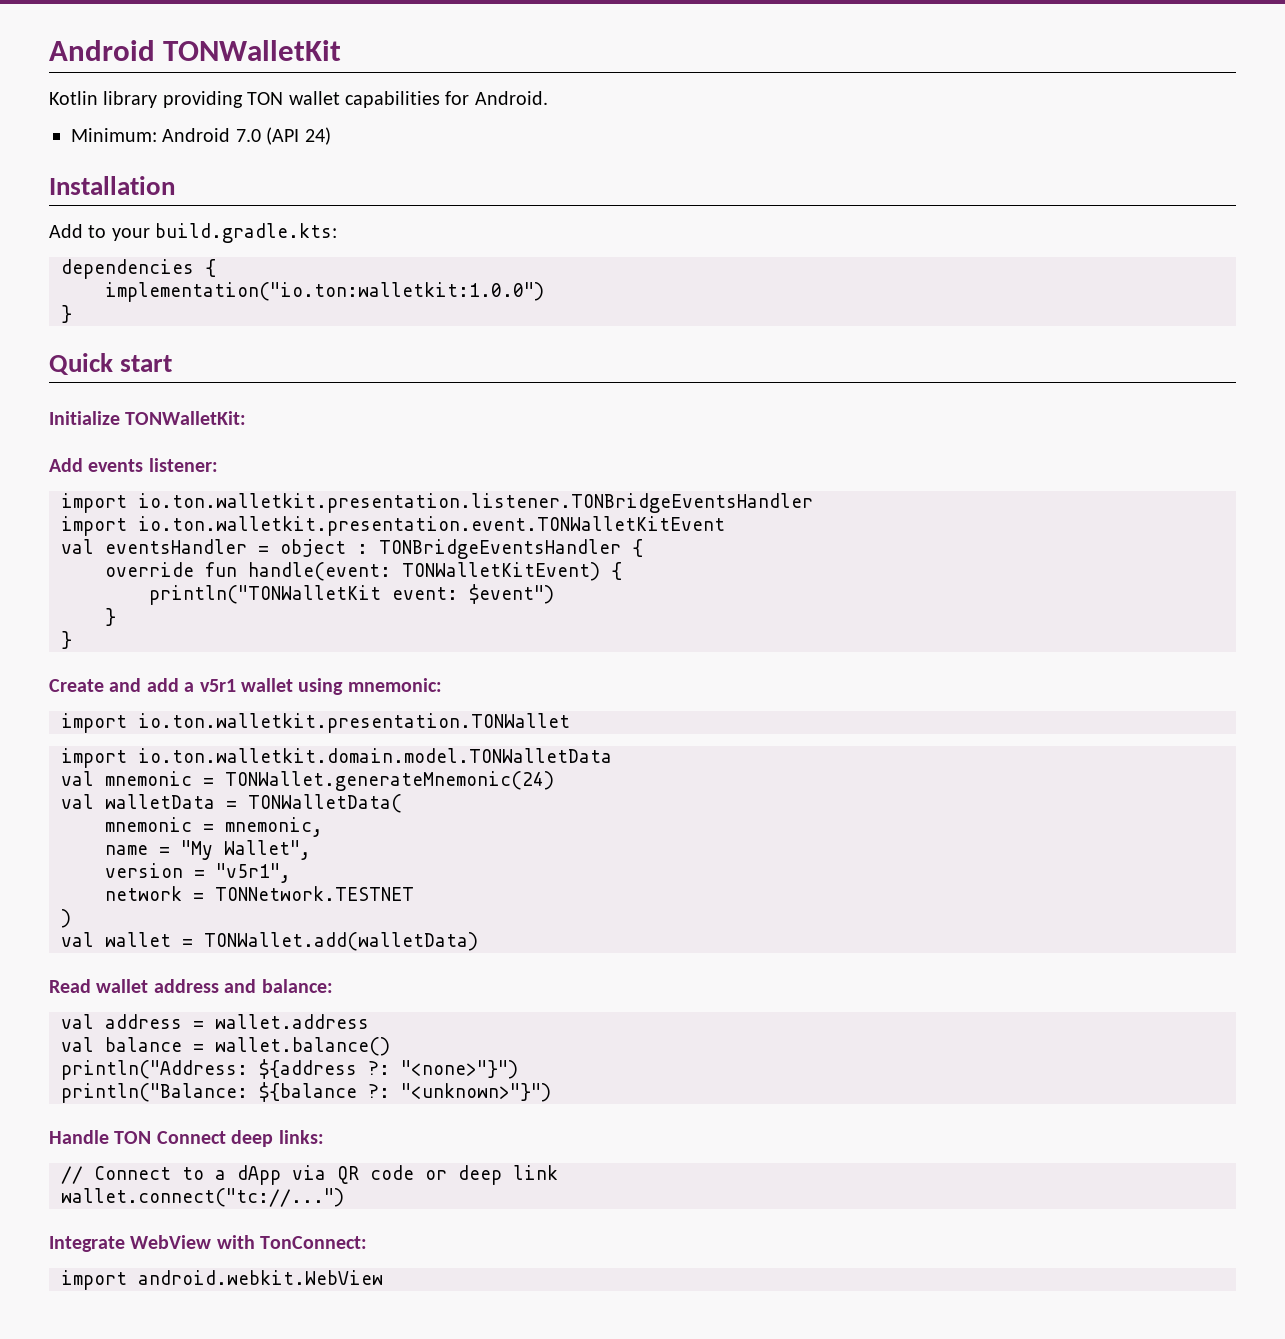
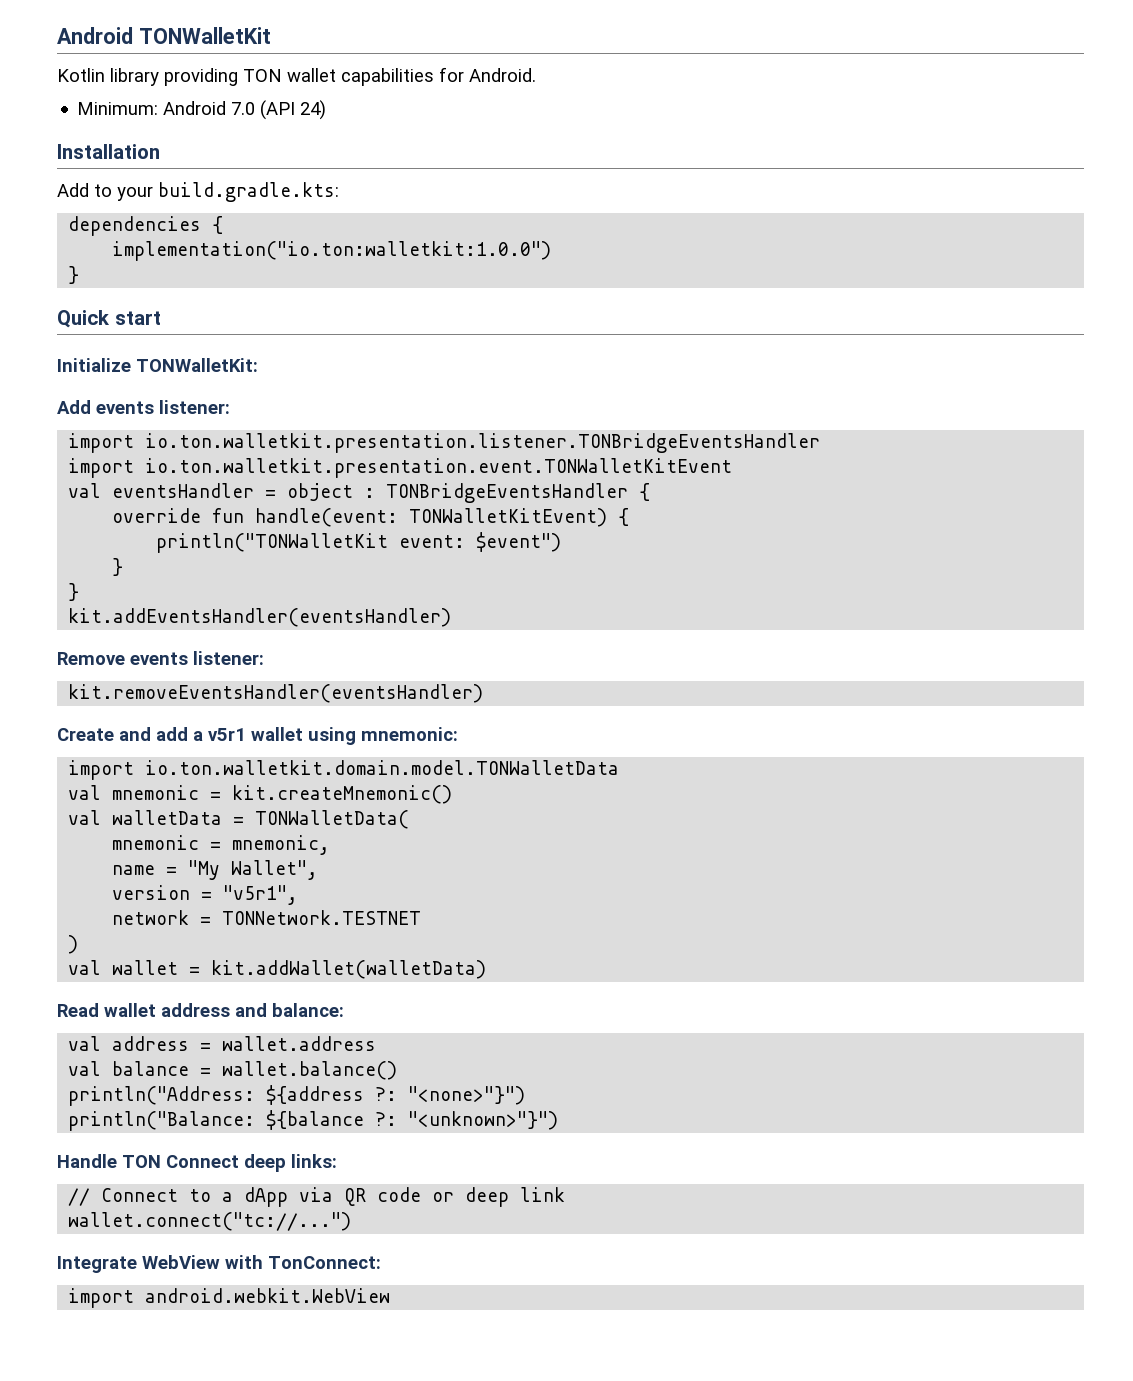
(72, 640) none -> [68,608,452,627] [57,651,264,665] [68,684,484,703] // kit.addEventsHandler(eventsHandler) // Remove events listener: // kit.removeEventsHandler(eventsHandler)
[61,713,570,733] // import io.ton.walletkit.presentation.TONWallet -> (458, 734) none
[225,771,554,791] TONWallet.generateMnemonic(24) -> [232,785,453,804] kit.createMnemonic()
[204,932,478,951] TONWallet.add(walletData) -> [211,960,487,979] kit.addWallet(walletData)

